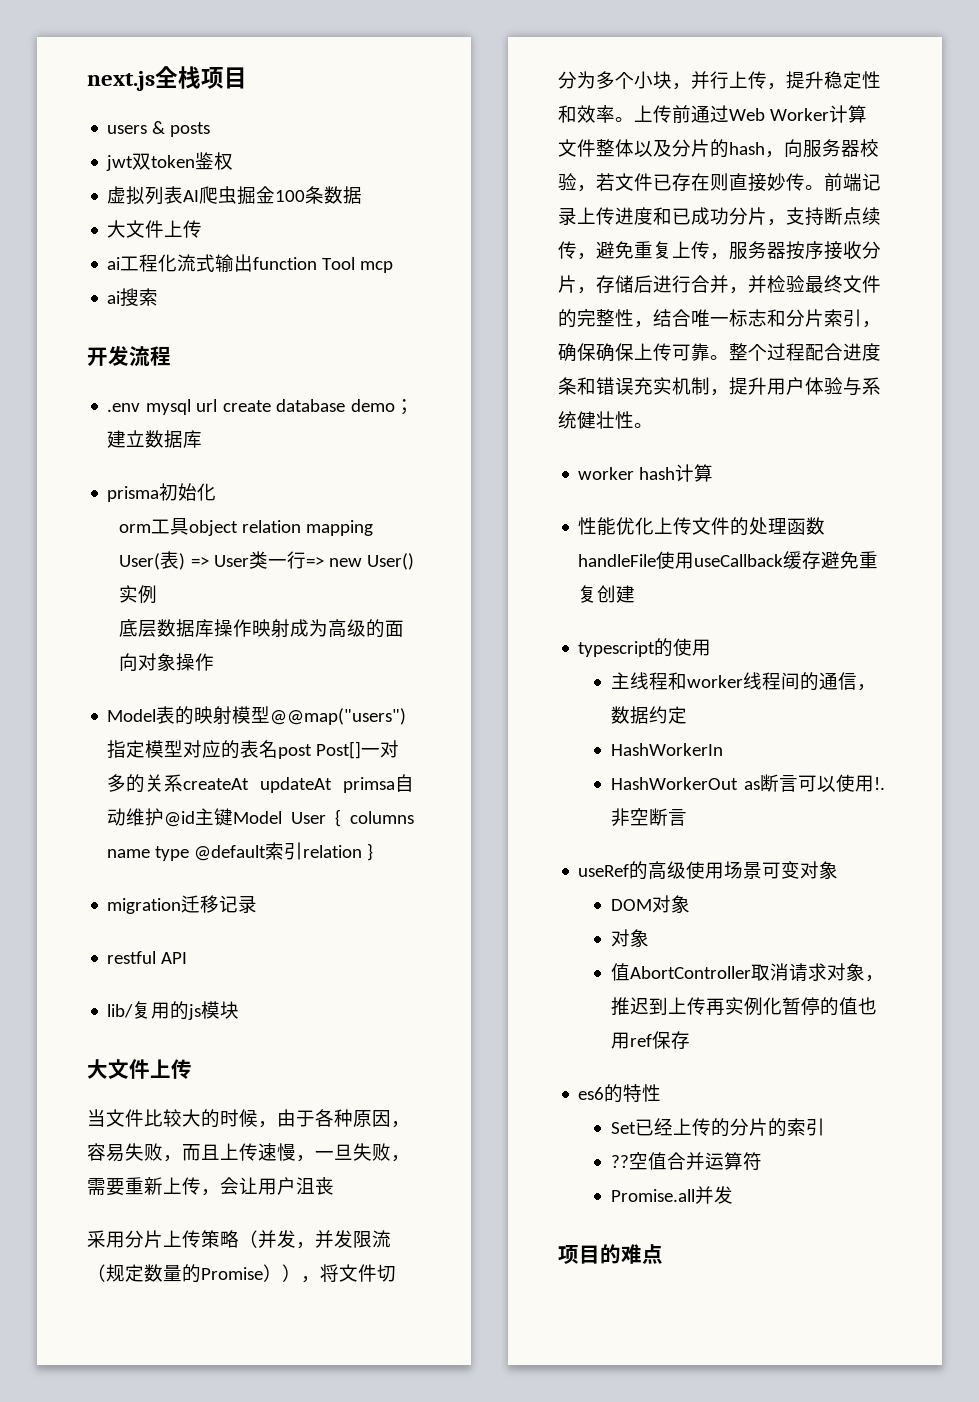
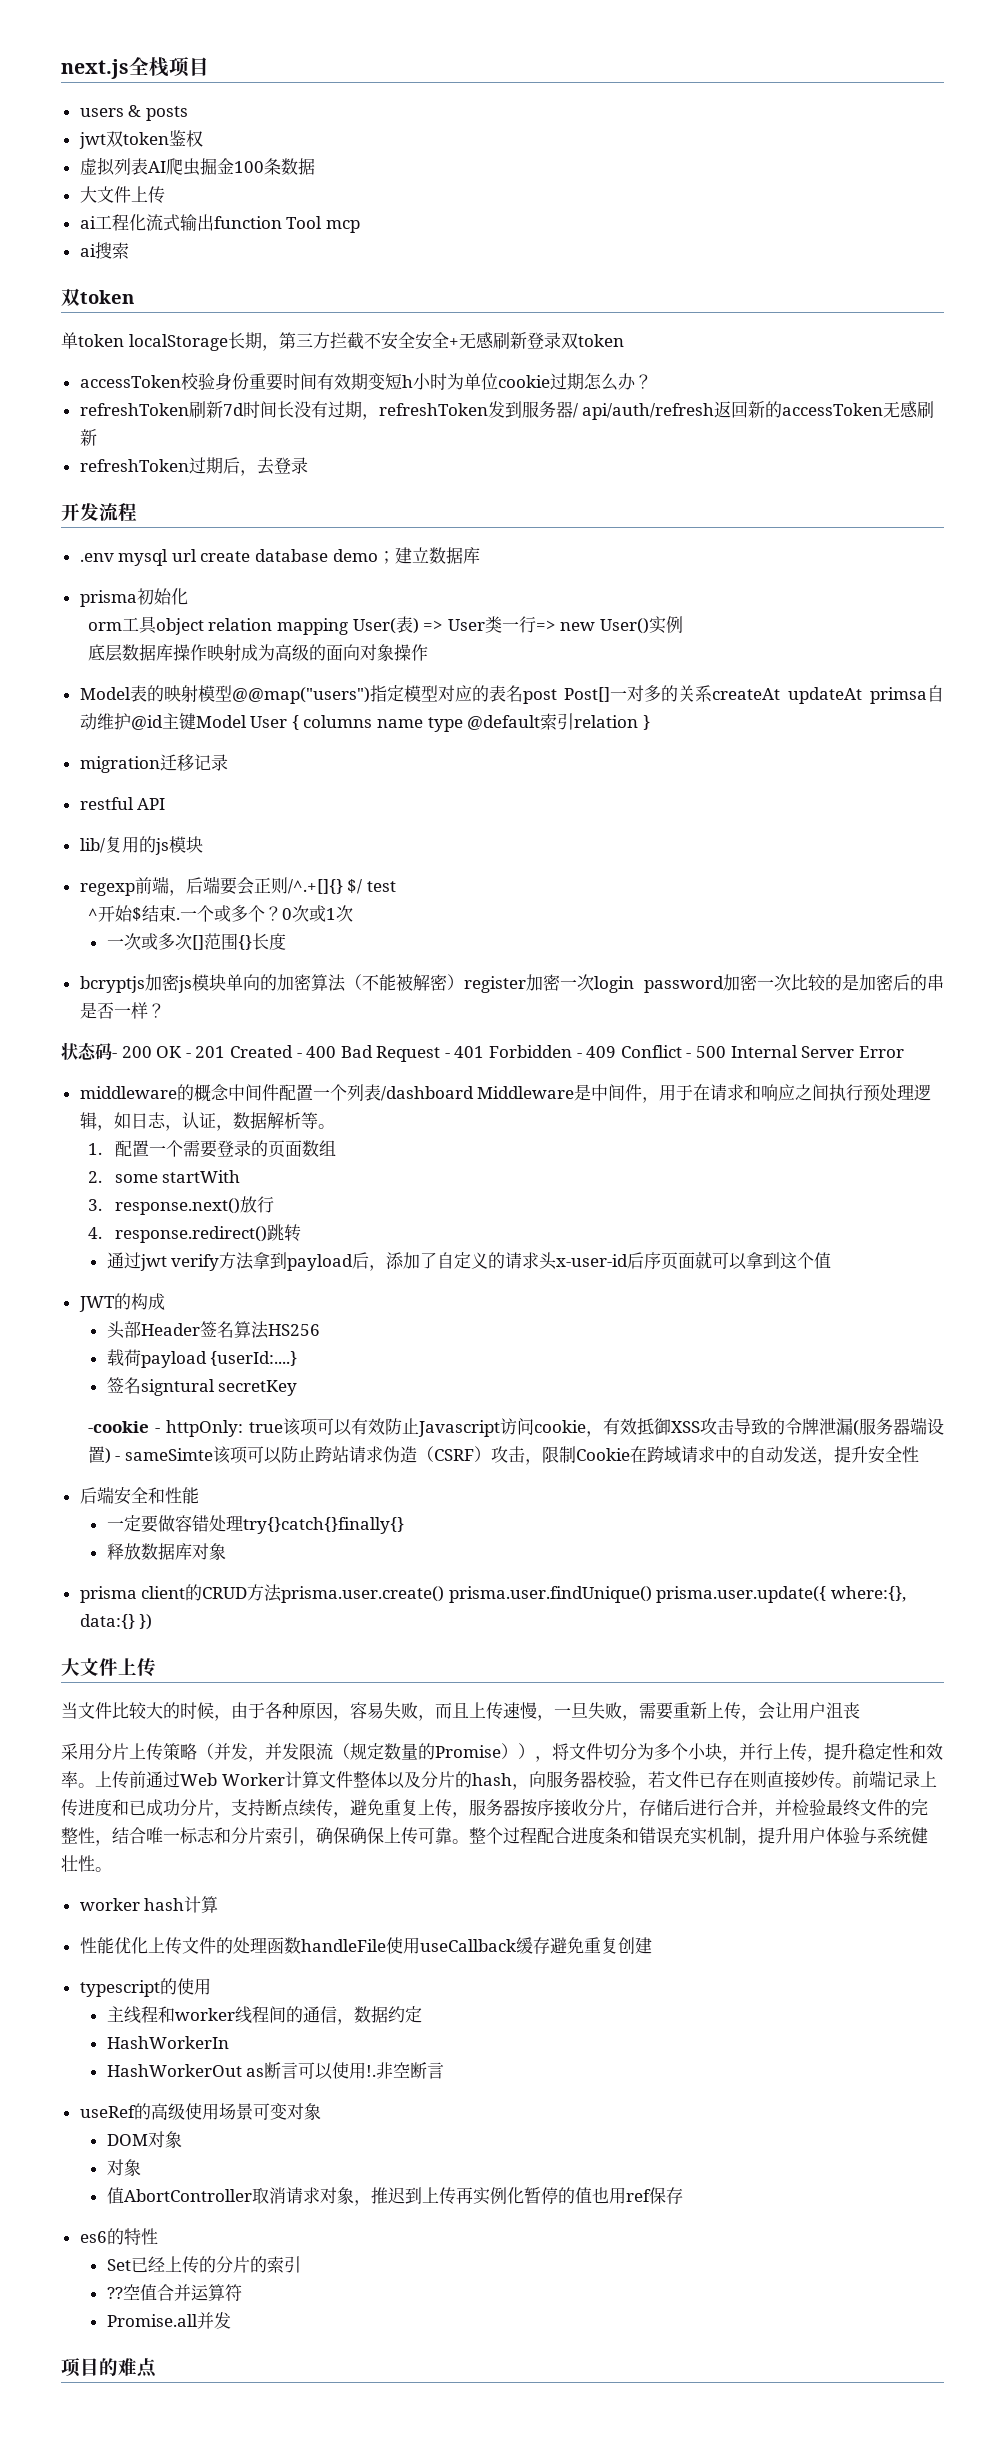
(159, 297) none -> [61,288,134,306] [61,332,624,351] [79,373,652,391] [79,401,935,420] [79,429,97,446] [79,457,308,476] // 双token // 单token localStorage长期，第三方拦截不安全安全+无感刷新登录双token // accessToken校验身份重要时间有效期变短h小时为单位cookie过期怎么办？ // refreshToken刷新7d时间长没有过期，refreshToken发到服务器/ api/auth/refresh返回新的accessToken无感刷新 // refreshToken过期后，去登录
(240, 1010) none -> [79,876,396,896] [87,905,353,922] [106,933,286,950] [79,974,944,993] [79,1002,165,1019] [61,1042,904,1062] [79,1084,932,1103] [79,1112,335,1131] [87,1140,336,1158] [87,1170,241,1183] [87,1196,274,1215] [87,1224,301,1243] [106,1251,832,1271] [78,1293,165,1312] [106,1321,320,1339] [106,1349,298,1368] [106,1377,298,1396] [87,1417,944,1437] [87,1446,920,1465] [79,1486,199,1505] [106,1515,404,1534] [106,1543,226,1560] [79,1584,907,1603] [79,1614,153,1630] // regexp前端，后端要会正则/^.+[]{} $/ test // ^开始$结束.一个或多个？0次或1次 // 一次或多次[]范围{}长度 // bcryptjs加密js模块单向的加密算法（不能被解密）register加密一次login password加密一次比较的是加密后的串是否一样？ // 状态码- 200 OK - 201 Created - 400 Bad Request - 401 Forbidden - 409 Conflict - 500 Internal Server Error // middleware的概念中间件配置一个列表/dashboard Middleware是中间件，用于在请求和响应之间执行预处理逻辑，如日志，认证，数据解析等。 // 1.配置一个需要登录的页面数组 // 2. some startWith // 3. response.next()放行 // 4. response.redirect()跳转 // 通过jwt verify方法拿到payload后，添加了自定义的请求头x-user-id后序页面就可以拿到这个值 // JWT的构成 // 头部Header签名算法HS256 // 载荷payload {userId:....} // 签名signtural secretKey // -cookie - httpOnly: true该项可以有效防止Javascript访问cookie，有效抵御XSS攻击导致的令牌泄漏(服务器端设置) - sameSimte该项可以防止跨站请求伪造（CSRF）攻击，限制Cookie在跨域请求中的自动发送，提升安全性 // 后端安全和性能 // 一定要做容错处理try{}catch{}finally{} // 释放数据库对象 // prisma client的CRUD方法prisma.user.create() prisma.user.findUnique() prisma.user.update({ where:{}, data:{} })

